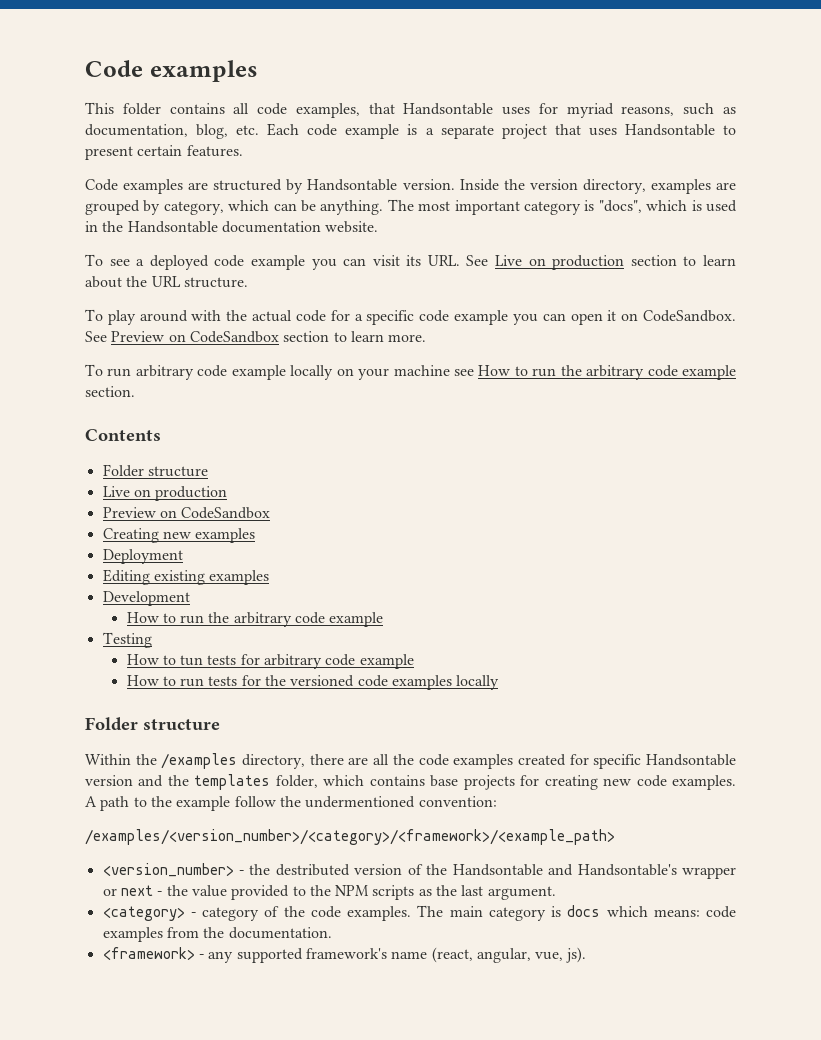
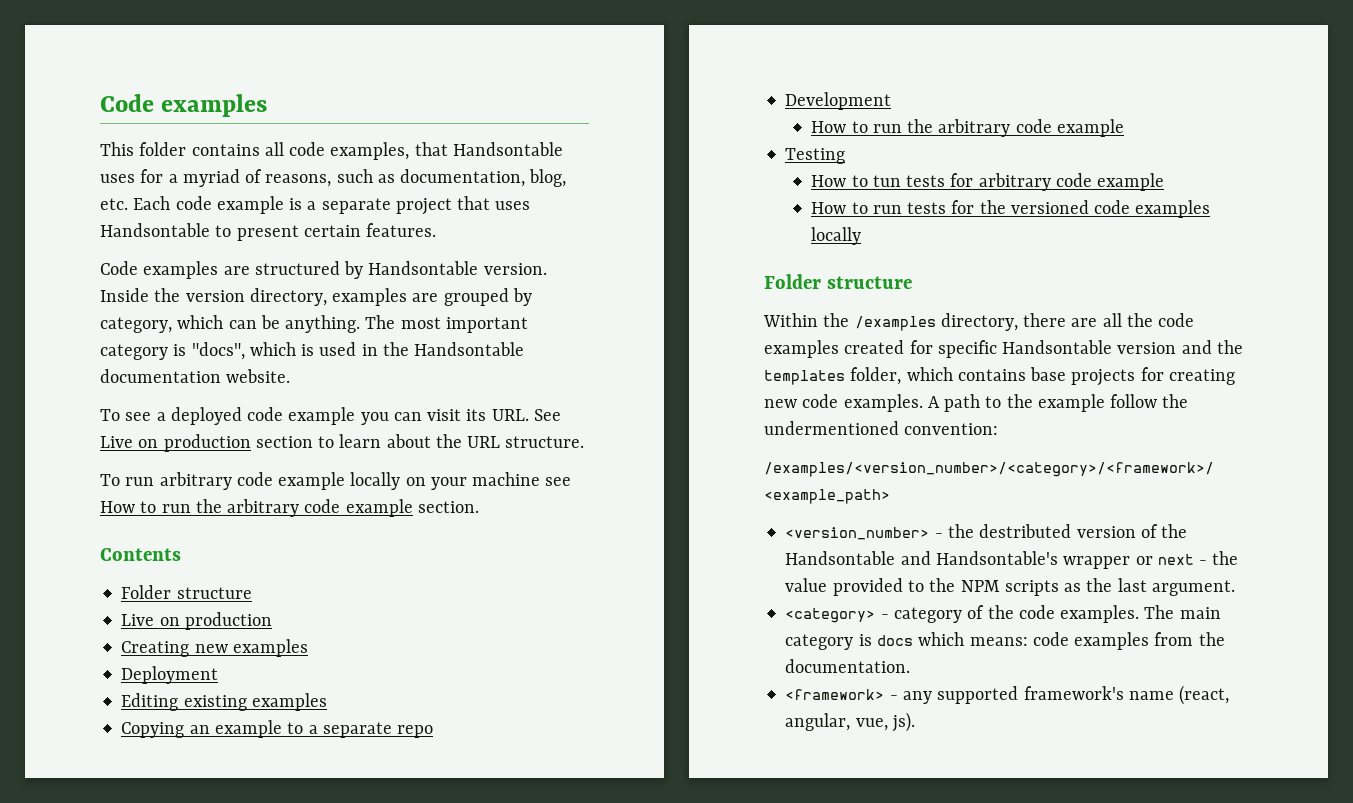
[566,103,614,118] myriad -> [168,169,263,187] a myriad of
[85,309,737,325] [85,331,427,343] // To play around with the actual code for a specific code example you can open it on CodeSandbox. See Preview on CodeSandbox section to learn more. -> (585, 442) none
[102,507,271,519] // Preview on CodeSandbox -> (272, 621) none
(270, 577) none -> [121,720,434,738] // Copying an example to a separate repo

